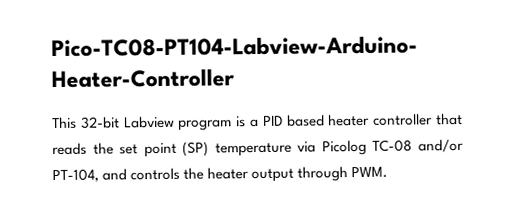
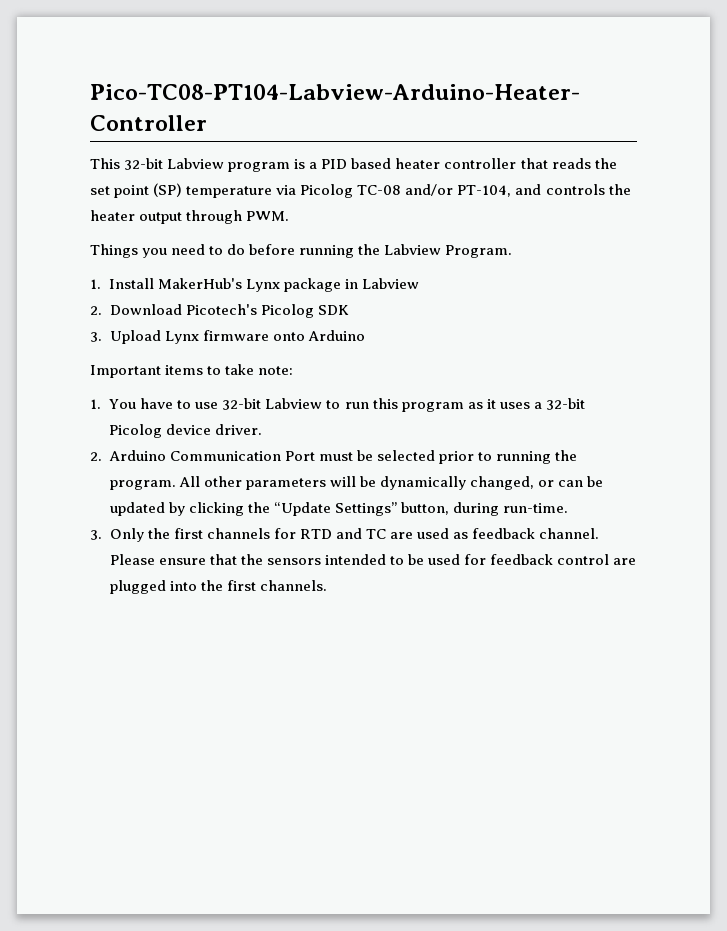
(389, 172) none -> [90,244,513,258] [90,278,420,292] [90,304,349,318] [90,330,365,344] [90,364,294,378] [90,398,585,412] [109,424,263,438] [90,450,577,464] [109,476,604,490] [109,502,568,516] [90,528,600,542] [109,554,637,565] [109,580,327,594] // Things you need to do before running the Labview Program. // 1. Install MakerHub's Lynx package in Labview // 2. Download Picotech's Picolog SDK // 3. Upload Lynx firmware onto Arduino // Important items to take note: // 1. You have to use 32-bit Labview to run this program as it uses a 32-bit Picolog device driver. // 2. Arduino Communication Port must be selected prior to running the program. All other parameters will be dynamically changed, or can be updated by clicking the “Update Settings” button, during run-time. // 3. Only the first channels for RTD and TC are used as feedback channel. Please ensure that the sensors intended to be used for feedback control are plugged into the first channels.

